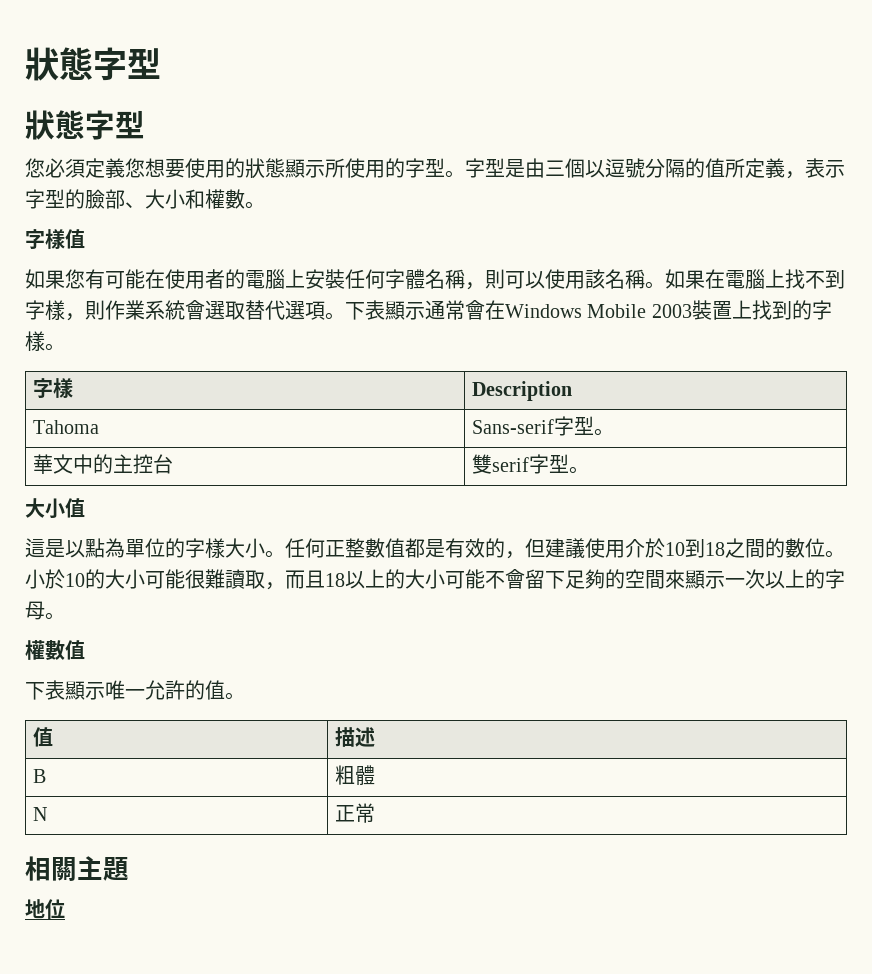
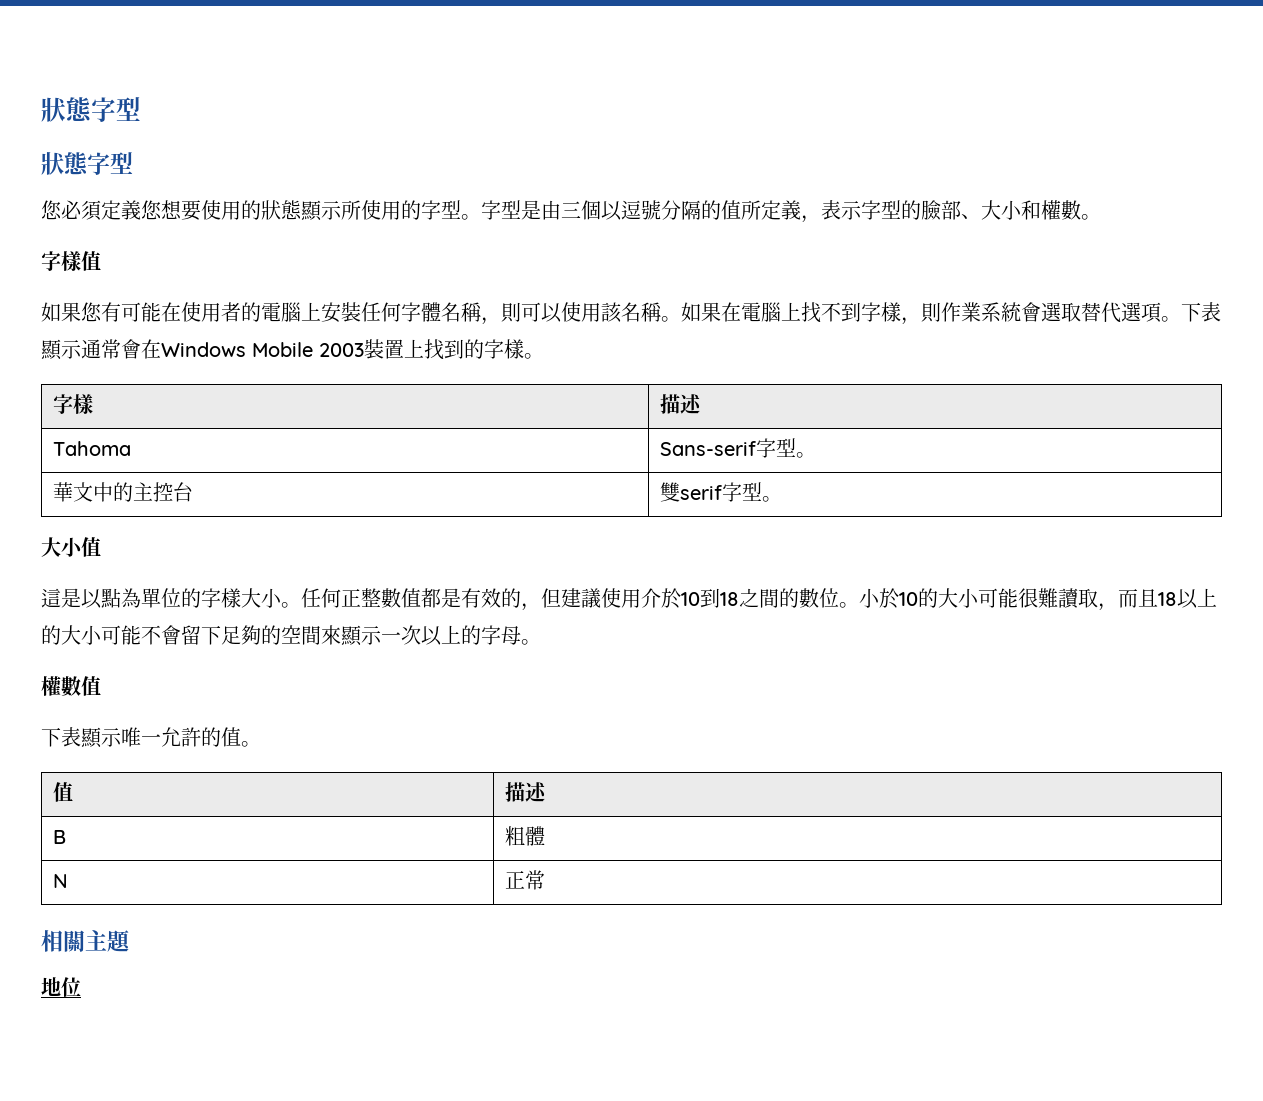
[472,381,573,401] Description -> [659,394,702,414] 描述

